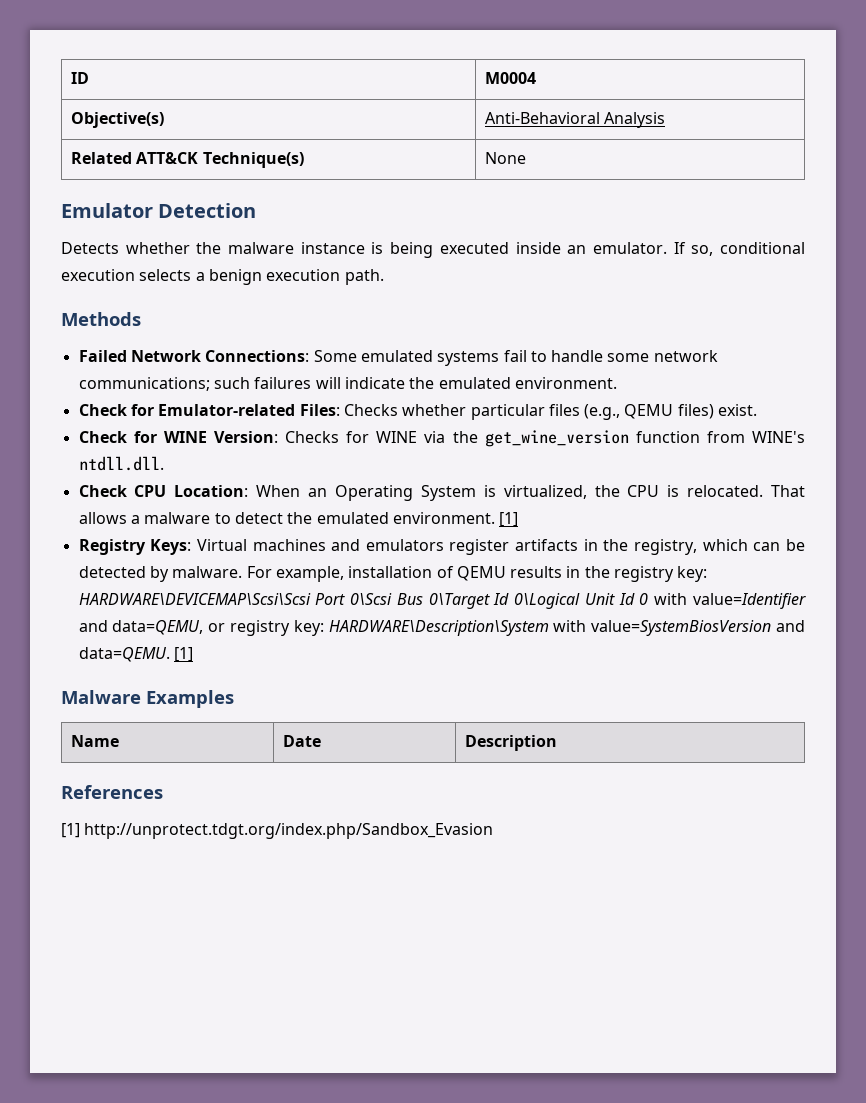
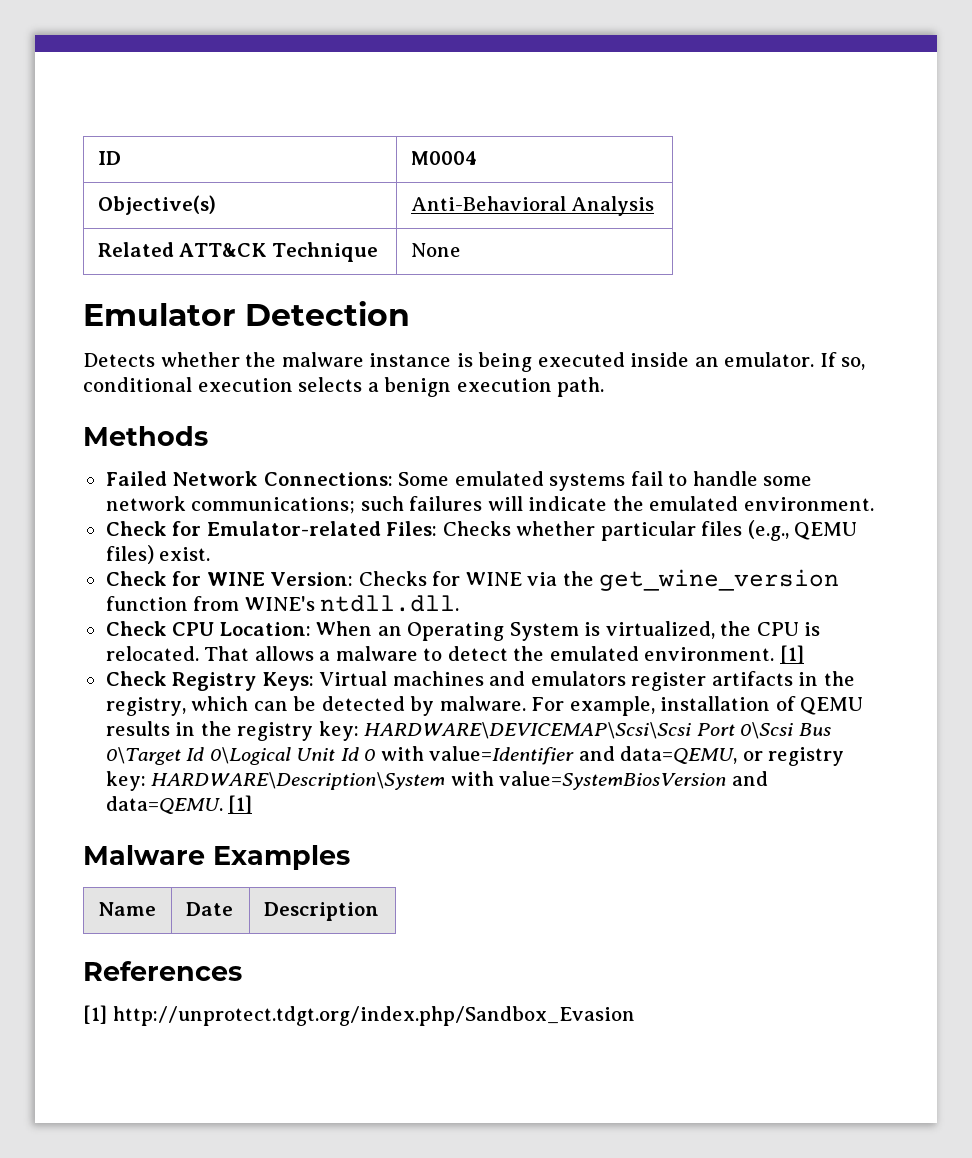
[202,152,304,168] Technique(s) -> [271,242,378,262] Technique
(519, 519) none -> [105,671,167,686] Check

